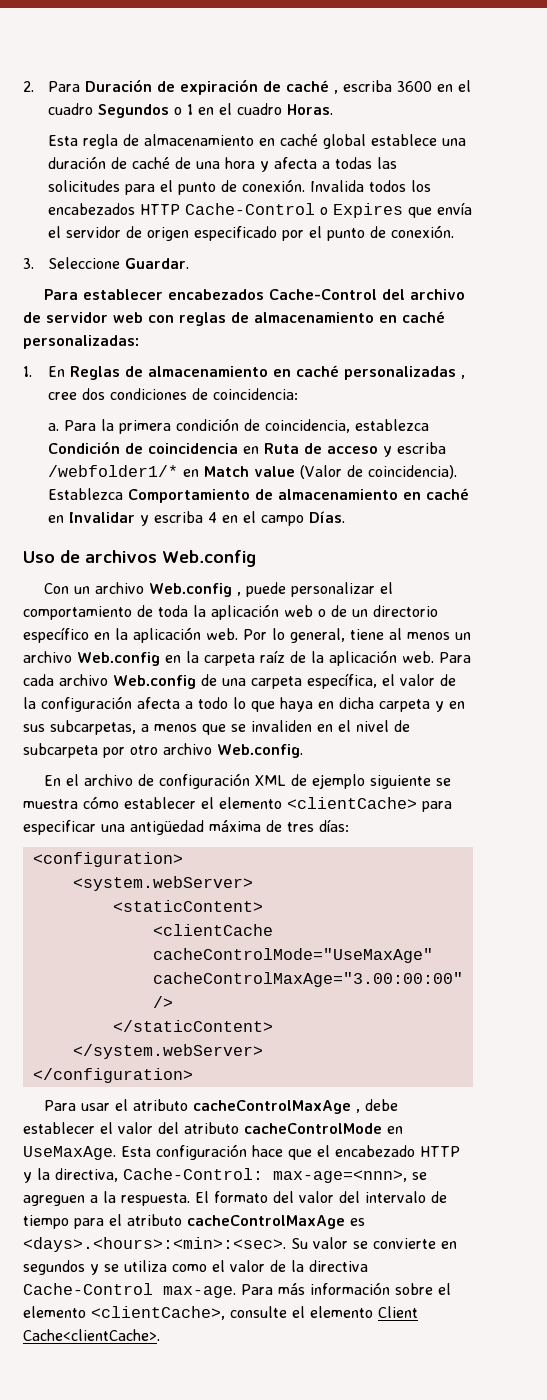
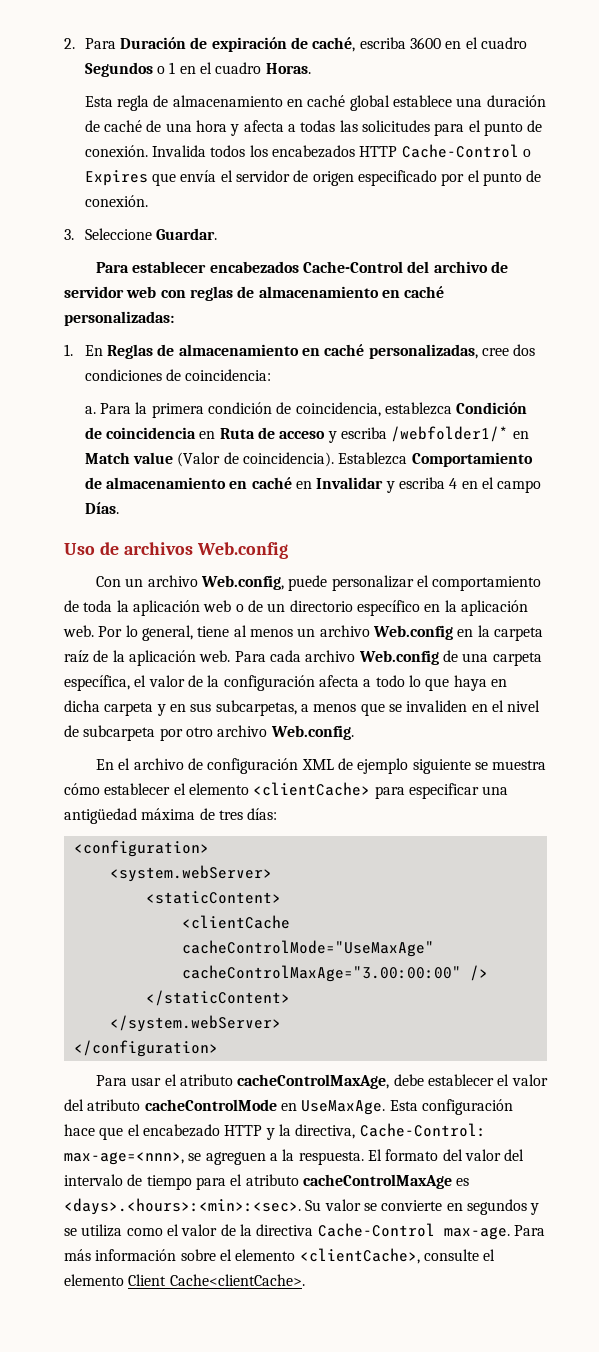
[285,80,338,94] caché , -> [312,37,356,52] caché,
[343,366,465,380] personalizadas , -> [368,344,478,359] personalizadas,
[149,583,242,597] Web.config , -> [201,575,285,590] Web.config,
[193,1100,361,1114] cacheControlMaxAge , -> [237,1074,390,1089] cacheControlMaxAge,

